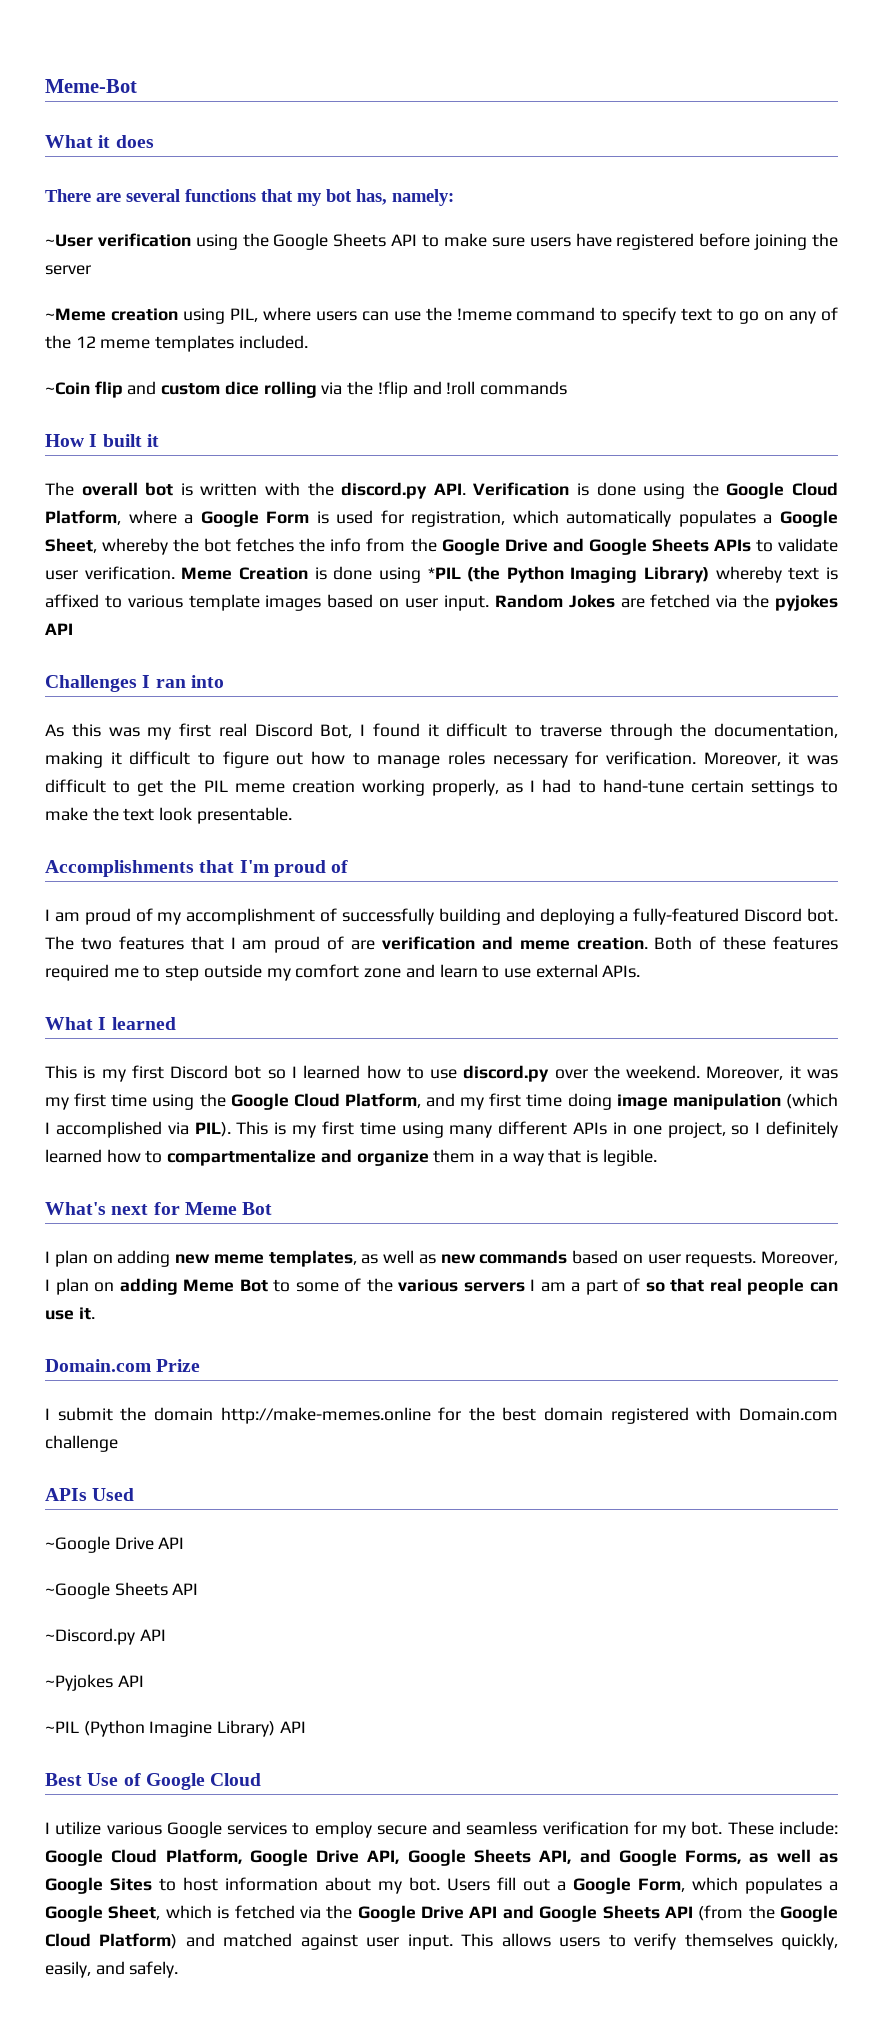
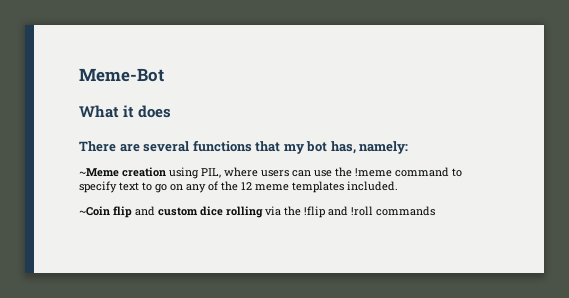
[45,233,839,250] [45,265,91,275] // ~User verification using the Google Sheets API to make sure users have registered before joining the server -> (409, 147) none
[45,434,159,447] [45,482,839,499] [45,510,839,527] [45,538,838,555] [45,566,838,583] [45,594,839,611] [45,623,73,635] [45,675,224,692] [45,723,838,740] [45,751,838,768] [45,779,838,796] [45,807,292,824] [45,860,349,877] [45,908,838,925] [45,936,838,953] [45,964,641,981] [45,1017,176,1030] [45,1065,839,1082] [45,1093,838,1110] [45,1121,839,1138] [45,1149,657,1166] [45,1202,273,1215] [45,1250,838,1267] [45,1278,838,1295] [45,1307,95,1320] [45,1359,201,1372] [45,1407,838,1424] [45,1435,118,1452] [45,1488,135,1501] [45,1536,185,1553] [45,1582,199,1599] [45,1628,166,1645] [45,1674,144,1691] [45,1720,306,1737] [45,1773,262,1790] [45,1821,838,1838] [45,1849,839,1866] [45,1877,838,1894] [45,1905,838,1922] [45,1933,838,1950] [45,1961,179,1978] // How I built it // The overall bot is written with the discord.py API. Verification is done using the Google Cloud Platform, where a Google Form is used for registration, which automatically populates a Google Sheet, whereby the bot fetches the info from the Google Drive and Google Sheets APIs to validate user verification. Meme Creation is done using *PIL (the Python Imaging Library) whereby text is affixed to various template images based on user input. Random Jokes are fetched via the pyjokes API // Challenges I ran into // As this was my first real Discord Bot, I found it difficult to traverse through the documentation, making it difficult to figure out how to manage roles necessary for verification. Moreover, it was difficult to get the PIL meme creation working properly, as I had to hand-tune certain settings to make the text look presentable. // Accomplishments that I'm proud of // I am proud of my accomplishment of successfully building and deploying a fully-featured Discord bot. The two features that I am proud of are verification and meme creation. Both of these features required me to step outside my comfort zone and learn to use external APIs. // What I learned // This is my first Discord bot so I learned how to use discord.py over the weekend. Moreover, it was my first time using the Google Cloud Platform, and my first time doing image manipulation (which I accomplished via PIL). This is my first time using many different APIs in one project, so I definitely learned how to compartmentalize and organize them in a way that is legible. // What's next for Meme Bot // I plan on adding new meme templates, as well as new commands based on user requests. Moreover, I plan on adding Meme Bot to some of the various servers I am a part of so that real people can use it. // Domain.com Prize // I submit the domain http://make-memes.online for the best domain registered with Domain.com challenge // APIs Used // ~Google Drive API // ~Google Sheets API // ~Discord.py API // ~Pyjokes API // ~PIL (Python Imagine Library) API // Best Use of Google Cloud // I utilize various Google services to employ secure and seamless verification for my bot. These include: Google Cloud Platform, Google Drive API, Google Sheets API, and Google Forms, as well as Google Sites to host information about my bot. Users fill out a Google Form, which populates a Google Sheet, which is fetched via the Google Drive API and Google Sheets API (from the Google Cloud Platform) and matched against user input. This allows users to verify themselves quickly, easily, and safely. -> (435, 211) none

